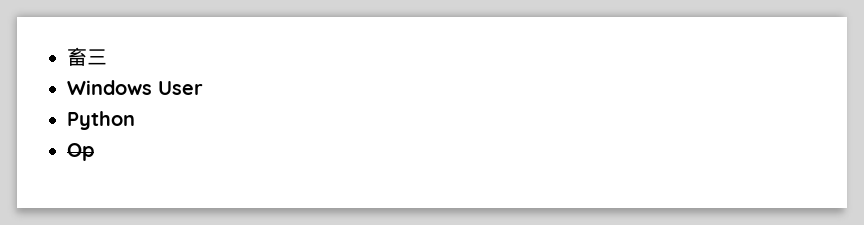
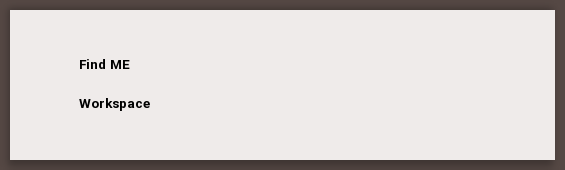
[67,47,107,66] [67,80,203,95] [67,111,135,130] [67,143,94,161] 畜三 // Windows User // Python // Op -> [79,59,130,69] [79,98,150,111] Find ME // Workspace

